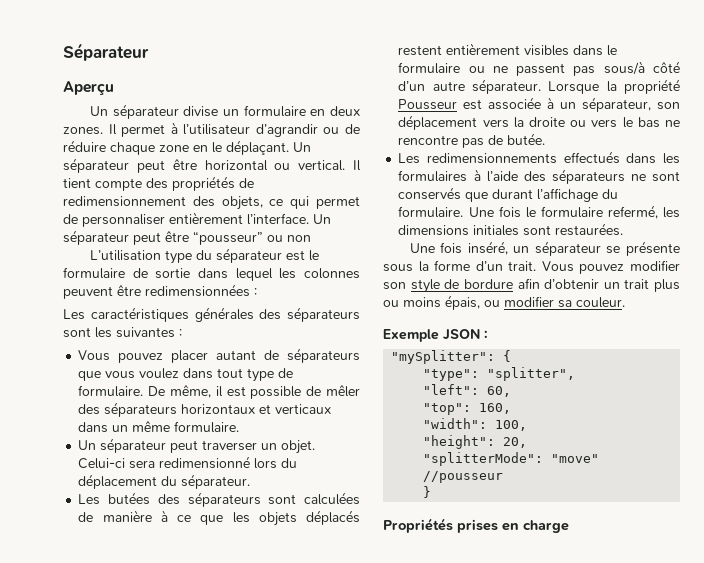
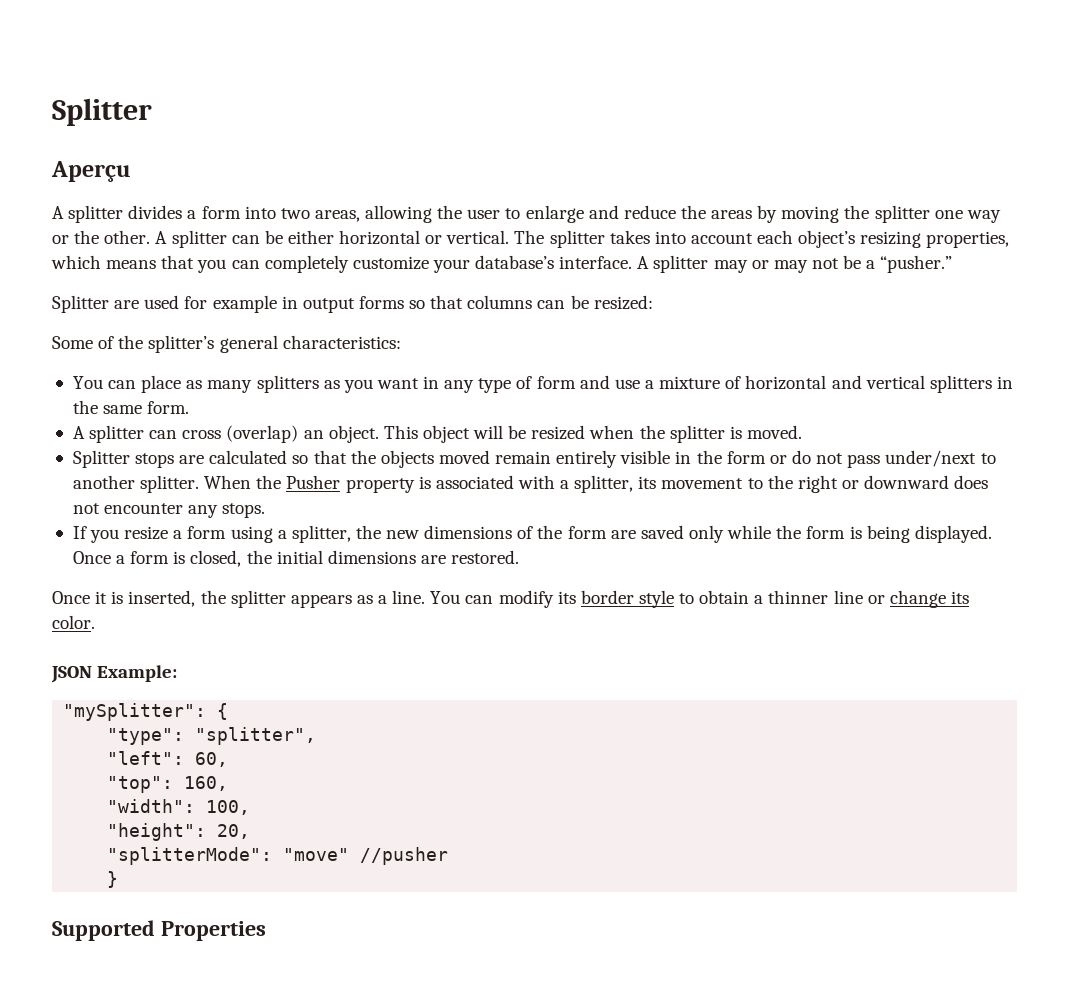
[63,43,149,61] Séparateur -> [52,98,152,126] Splitter
[89,104,361,119] [63,122,360,137] [63,140,311,155] [63,158,361,173] [63,176,254,191] [63,196,361,210] [63,212,331,227] [63,230,311,245] [89,248,319,264] [63,267,360,281] [63,284,257,299] [63,307,360,322] [63,327,182,338] [78,348,361,363] [78,368,294,382] [78,385,361,399] [78,402,332,417] [78,421,240,433] [78,438,316,454] [78,456,298,469] [78,474,251,489] [78,492,360,507] [78,510,360,526] [398,43,618,56] [398,61,680,76] [398,79,680,94] [398,97,680,112] [398,115,680,130] [398,133,546,148] [398,151,680,164] [398,169,680,184] [398,187,619,202] [398,205,680,219] [398,223,624,236] [409,241,680,256] [383,260,680,274] [383,278,680,293] [383,295,625,310] [383,329,488,342] Un séparateur divise un formulaire en deux zones. Il permet à l’utilisateur d’agrandir ou de réduire chaque zone en le déplaçant. Un séparateur peut être horizontal ou vertical. Il tient compte des propriétés de redimensionnement des objets, ce qui permet de personnaliser entièrement l’interface. Un séparateur peut être “pousseur” ou non // L’utilisation type du séparateur est le formulaire de sortie dans lequel les colonnes peuvent être redimensionnées : // Les caractéristiques générales des séparateurs sont les suivantes : // Vous pouvez placer autant de séparateurs que vous voulez dans tout type de formulaire. De même, il est possible de mêler des séparateurs horizontaux et verticaux dans un même formulaire. // Un séparateur peut traverser un objet. Celui-ci sera redimensionné lors du déplacement du séparateur. // Les butées des séparateurs sont calculées de manière à ce que les objets déplacés restent entièrement visibles dans le formulaire ou ne passent pas sous/à côté d’un autre séparateur. Lorsque la propriété Pousseur est associée à un séparateur, son déplacement vers la droite ou vers le bas ne rencontre pas de butée. // Les redimensionnements effectués dans les formulaires à l’aide des séparateurs ne sont conservés que durant l’affichage du formulaire. Une fois le formulaire refermé, les dimensions initiales sont restaurées. // Une fois inséré, un séparateur se présente sous la forme d’un trait. Vous pouvez modifier son style de bordure afin d’obtenir un trait plus ou moins épais, ou modifier sa couleur. // Exemple JSON : -> [52,205,1001,223] [52,230,1010,248] [51,255,953,273] [52,295,653,313] [52,335,401,353] [72,375,1013,393] [72,400,190,414] [72,425,802,443] [72,450,996,468] [72,475,989,493] [72,503,266,518] [72,525,992,543] [72,550,520,567] [52,590,969,608] [52,615,95,629] [51,665,178,683] A splitter divides a form into two areas, allowing the user to enlarge and reduce the areas by moving the splitter one way or the other. A splitter can be either horizontal or vertical. The splitter takes into account each object’s resizing properties, which means that you can completely customize your database’s interface. A splitter may or may not be a “pusher.” // Splitter are used for example in output forms so that columns can be resized: // Some of the splitter’s general characteristics: // You can place as many splitters as you want in any type of form and use a mixture of horizontal and vertical splitters in the same form. // A splitter can cross (overlap) an object. This object will be resized when the splitter is moved. // Splitter stops are calculated so that the objects moved remain entirely visible in the form or do not pass under/next to another splitter. When the Pusher property is associated with a splitter, its movement to the right or downward does not encounter any stops. // If you resize a form using a splitter, the new dimensions of the form are saved only while the form is being displayed. Once a form is closed, the initial dimensions are restored. // Once it is inserted, the splitter appears as a line. You can modify its border style to obtain a thinner line or change its color. // JSON Example:
[423,471,504,483] //pousseur -> [360,847,449,865] //pusher
[383,518,569,533] Propriétés prises en charge -> [52,920,266,941] Supported Properties

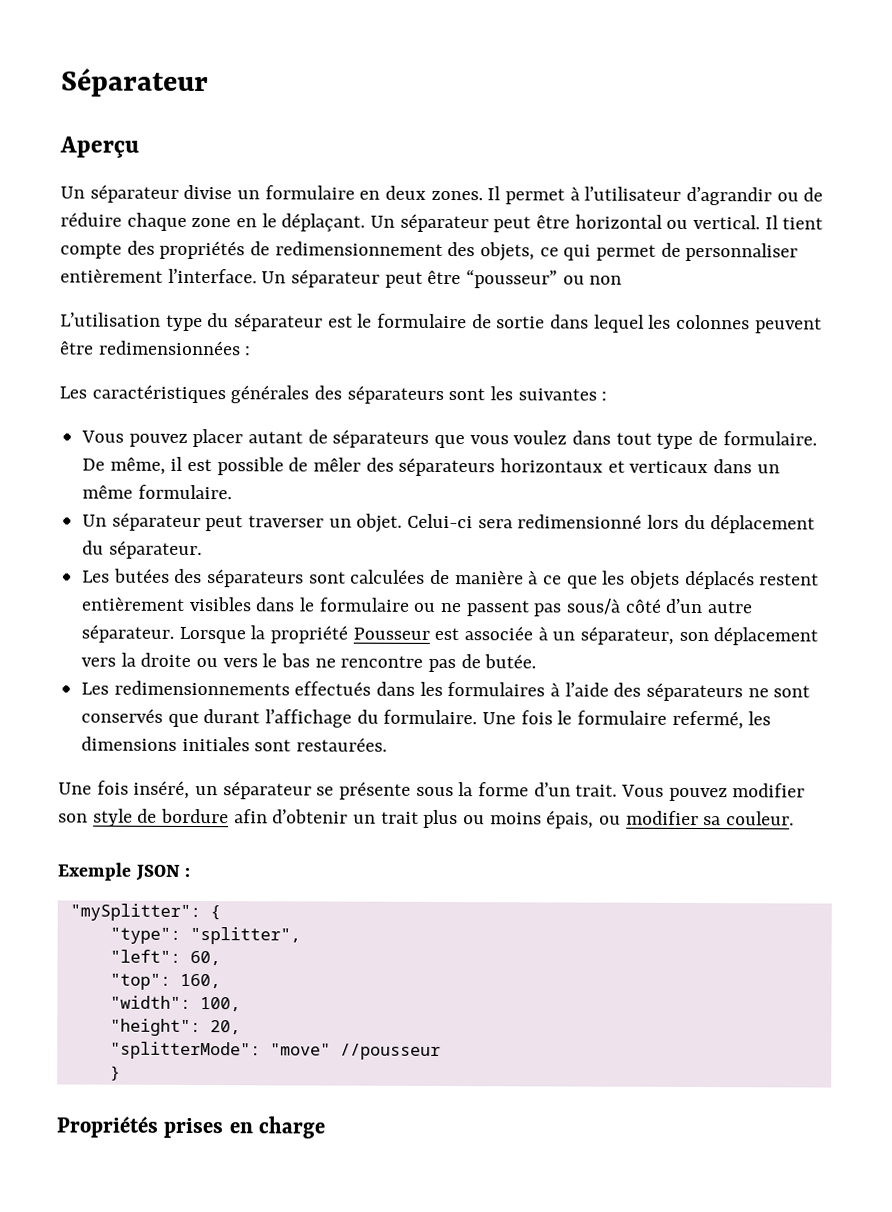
[52,98,152,126] Splitter -> [61,67,209,98] Séparateur
[52,205,1001,223] [52,230,1010,248] [51,255,953,273] [52,295,653,313] [52,335,401,353] [72,375,1013,393] [72,400,190,414] [72,425,802,443] [72,450,996,468] [72,475,989,493] [72,503,266,518] [72,525,992,543] [72,550,520,567] [52,590,969,608] [52,615,95,629] [51,665,178,683] A splitter divides a form into two areas, allowing the user to enlarge and reduce the areas by moving the splitter one way or the other. A splitter can be either horizontal or vertical. The splitter takes into account each object’s resizing properties, which means that you can completely customize your database’s interface. A splitter may or may not be a “pusher.” // Splitter are used for example in output forms so that columns can be resized: // Some of the splitter’s general characteristics: // You can place as many splitters as you want in any type of form and use a mixture of horizontal and vertical splitters in the same form. // A splitter can cross (overlap) an object. This object will be resized when the splitter is moved. // Splitter stops are calculated so that the objects moved remain entirely visible in the form or do not pass under/next to another splitter. When the Pusher property is associated with a splitter, its movement to the right or downward does not encounter any stops. // If you resize a form using a splitter, the new dimensions of the form are saved only while the form is being displayed. Once a form is closed, the initial dimensions are restored. // Once it is inserted, the splitter appears as a line. You can modify its border style to obtain a thinner line or change its color. // JSON Example: -> [60,184,824,206] [60,212,824,233] [60,240,799,262] [60,268,623,289] [60,312,822,334] [60,340,252,356] [59,384,608,404] [81,428,817,449] [82,456,780,477] [82,484,232,500] [82,512,816,534] [82,540,202,560] [82,568,820,590] [81,596,754,617] [81,624,819,646] [81,652,537,673] [81,680,811,702] [81,708,772,730] [81,736,388,752] [58,780,806,802] [58,808,795,829] [57,862,191,881] Un séparateur divise un formulaire en deux zones. Il permet à l’utilisateur d’agrandir ou de réduire chaque zone en le déplaçant. Un séparateur peut être horizontal ou vertical. Il tient compte des propriétés de redimensionnement des objets, ce qui permet de personnaliser entièrement l’interface. Un séparateur peut être “pousseur” ou non // L’utilisation type du séparateur est le formulaire de sortie dans lequel les colonnes peuvent être redimensionnées : // Les caractéristiques générales des séparateurs sont les suivantes : // Vous pouvez placer autant de séparateurs que vous voulez dans tout type de formulaire. De même, il est possible de mêler des séparateurs horizontaux et verticaux dans un même formulaire. // Un séparateur peut traverser un objet. Celui-ci sera redimensionné lors du déplacement du séparateur. // Les butées des séparateurs sont calculées de manière à ce que les objets déplacés restent entièrement visibles dans le formulaire ou ne passent pas sous/à côté d’un autre séparateur. Lorsque la propriété Pousseur est associée à un séparateur, son déplacement vers la droite ou vers le bas ne rencontre pas de butée. // Les redimensionnements effectués dans les formulaires à l’aide des séparateurs ne sont conservés que durant l’affichage du formulaire. Une fois le formulaire refermé, les dimensions initiales sont restaurées. // Une fois inséré, un séparateur se présente sous la forme d’un trait. Vous pouvez modifier son style de bordure afin d’obtenir un trait plus ou moins épais, ou modifier sa couleur. // Exemple JSON :
[360,847,449,865] //pusher -> [339,1043,441,1060] //pousseur
[52,920,266,941] Supported Properties -> [56,1115,326,1139] Propriétés prises en charge

